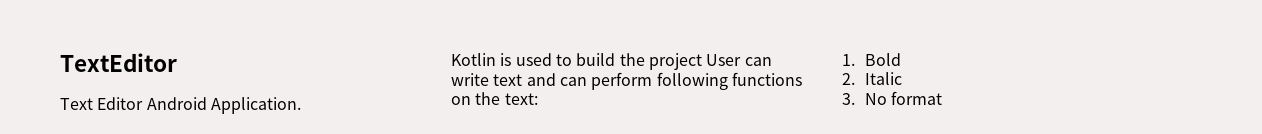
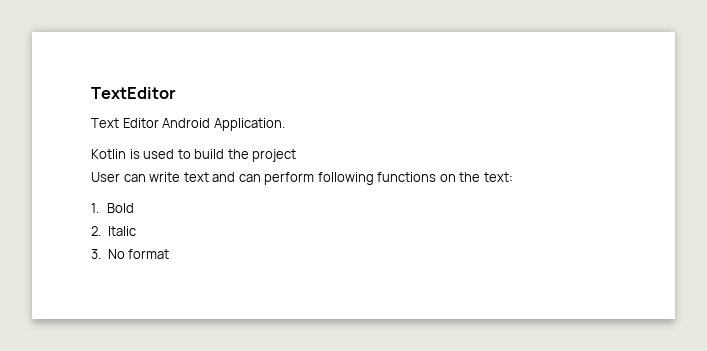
(702, 61) none -> (297, 155) //

